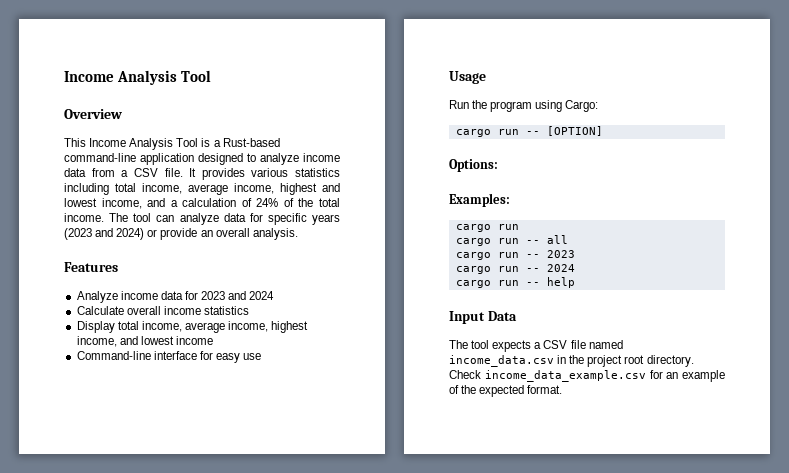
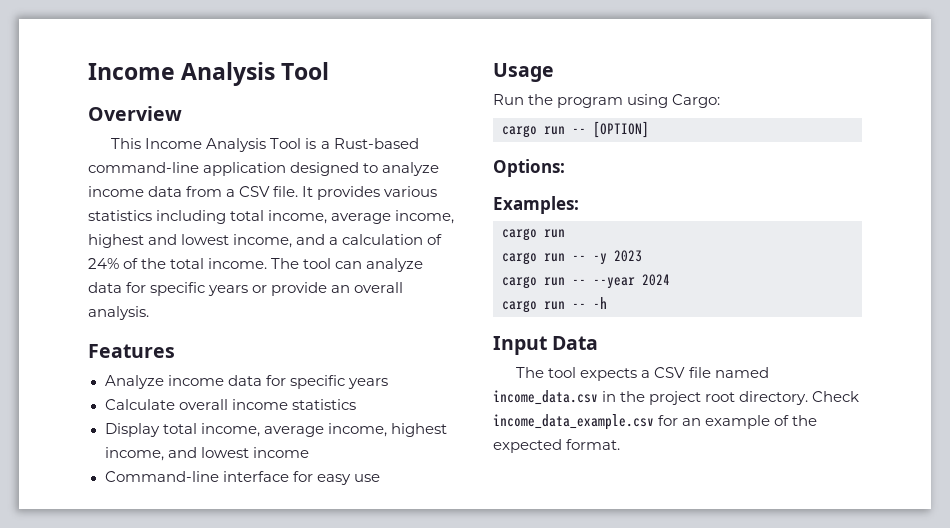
[64,228,145,240] (2023 and 2024) -> (249, 290) none
[201,291,275,300] 2023 and 2024 -> [289,375,388,389] specific years
[546,235,568,244] [455,252,540,260] all // cargo run -- -> [593,253,607,265] -y
(540, 270) none -> [593,277,635,289] --year
[546,277,575,288] help -> [593,297,607,309] -h

